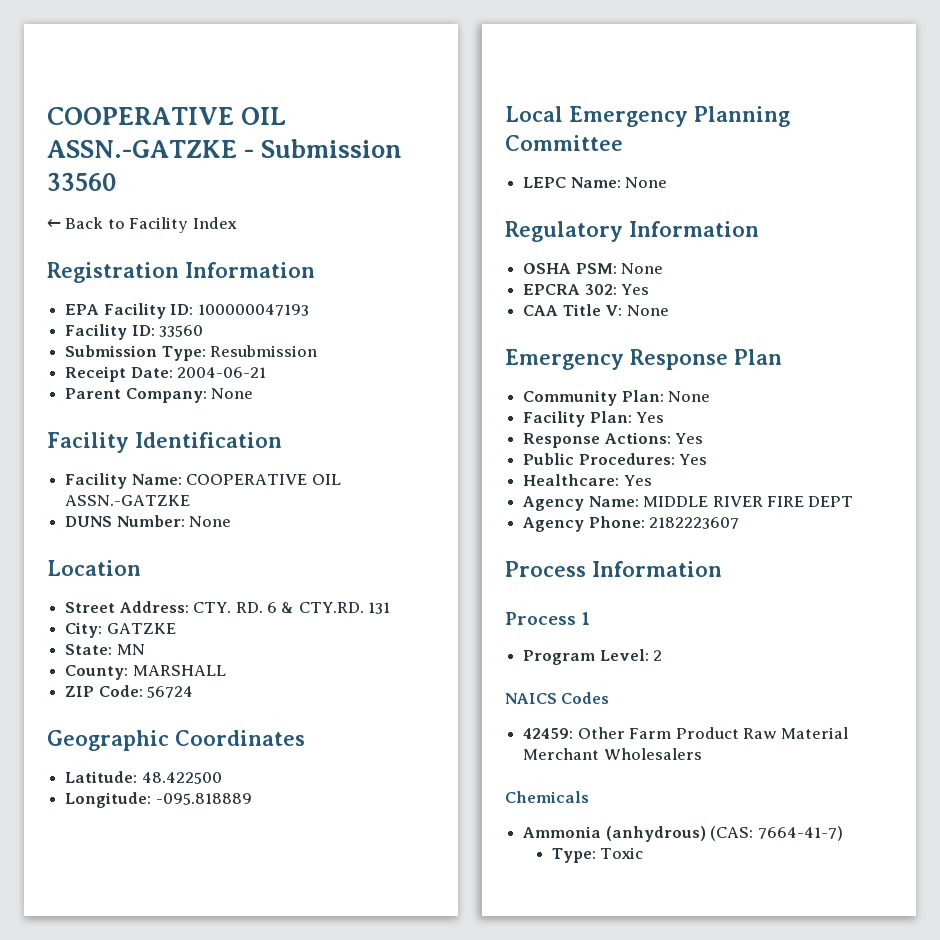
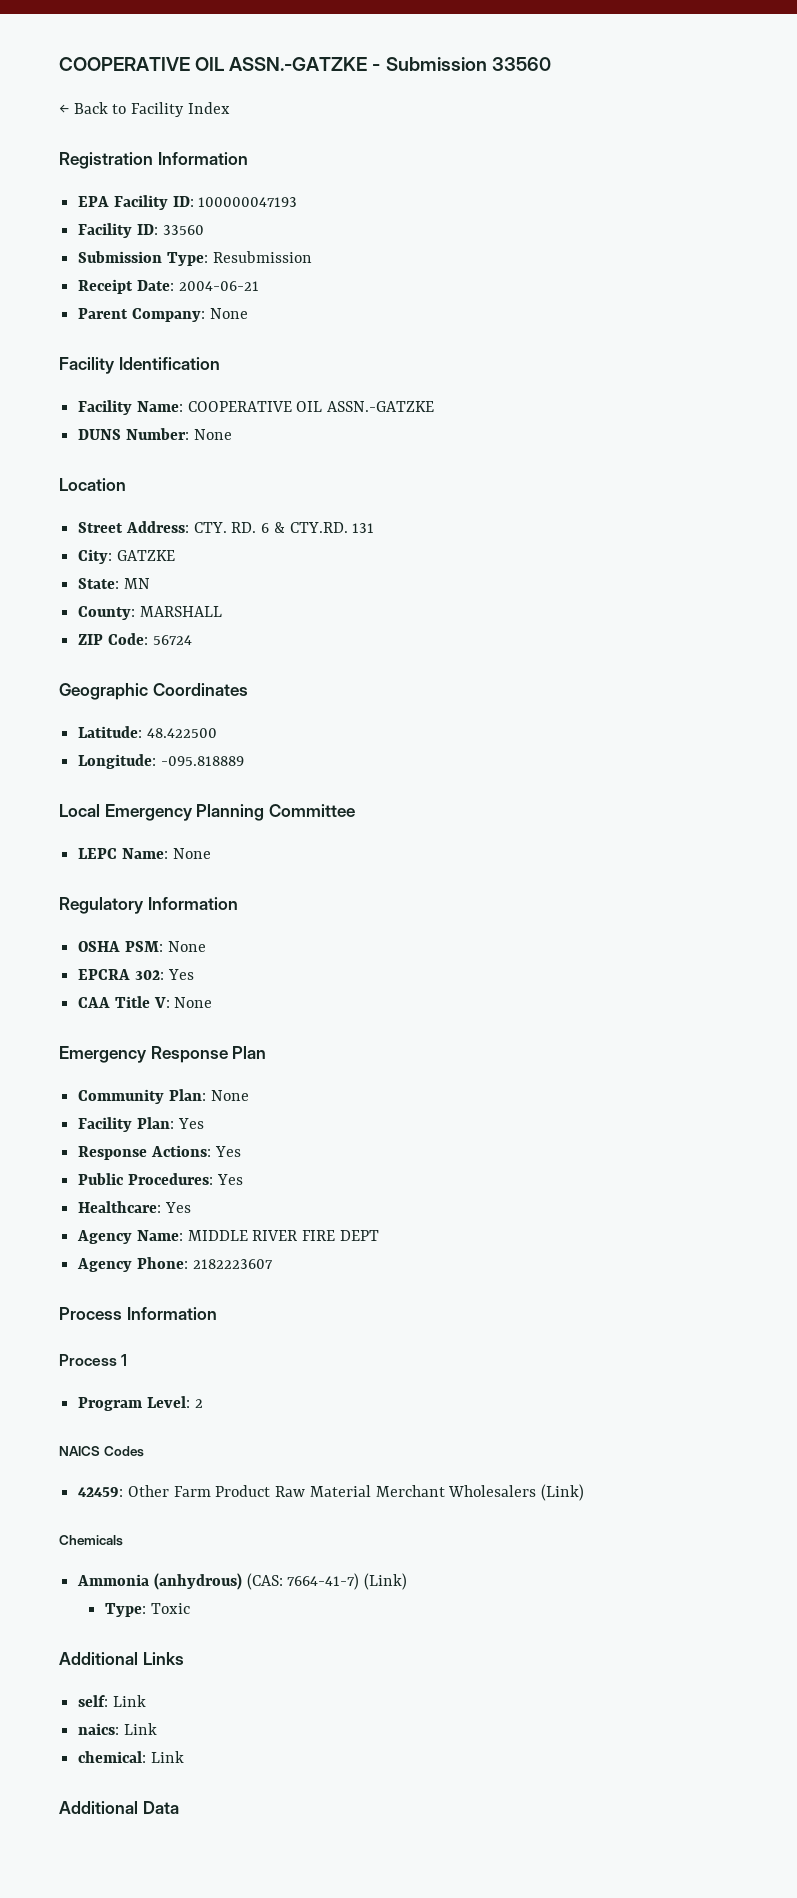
(702, 754) none -> [541,1484,585,1501] (Link)
(843, 833) none -> [364,1573,408,1590] (Link)
(644, 853) none -> [59,1652,184,1665] [78,1695,146,1707] [78,1723,157,1735] [78,1751,184,1763] [59,1801,179,1814] // Additional Links // self: Link // naics: Link // chemical: Link // Additional Data

